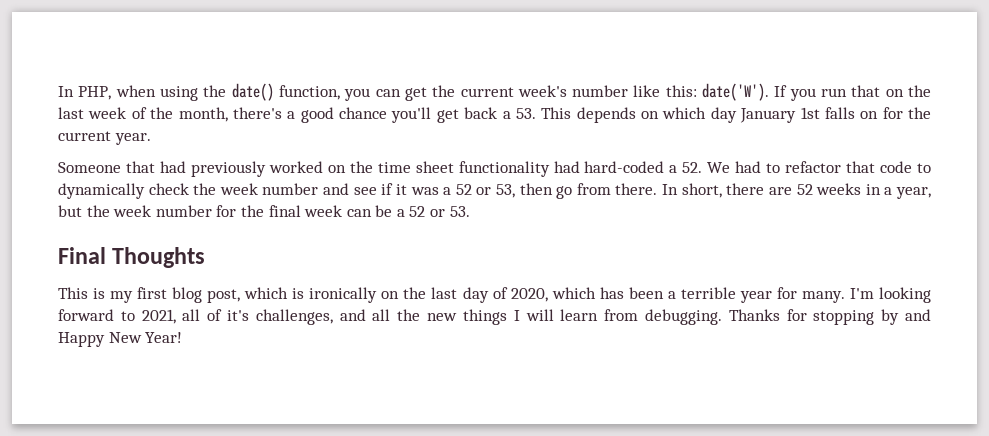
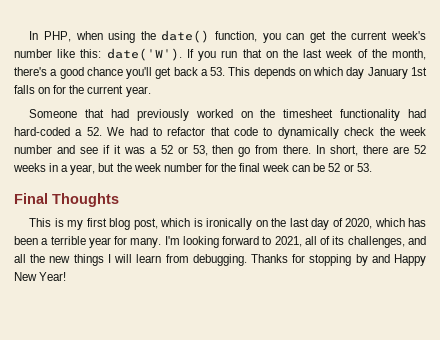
[377,161,454,173] time sheet -> [283,109,334,118] timesheet
[396,209,405,217] a -> (326, 167) none
[227,310,250,321] it's -> [332,236,345,245] its

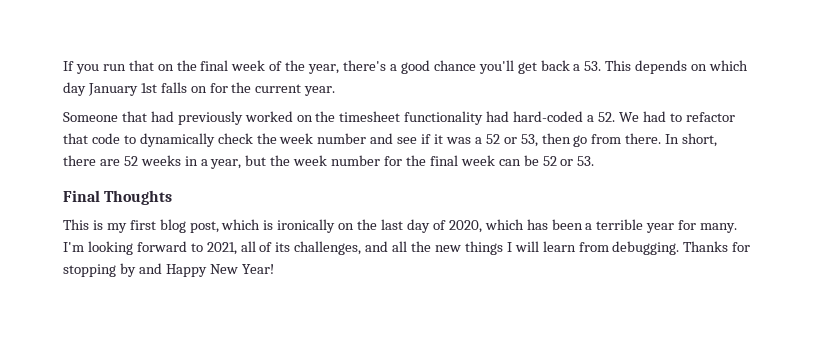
[29,30,426,43] [14,48,182,61] In PHP, when using the date() function, you can get the current week's number like this: date('W'). -> (63, 66) none
[303,49,323,58] last -> [200,60,229,71] final
[392,49,427,60] month, -> [308,64,340,74] year,

